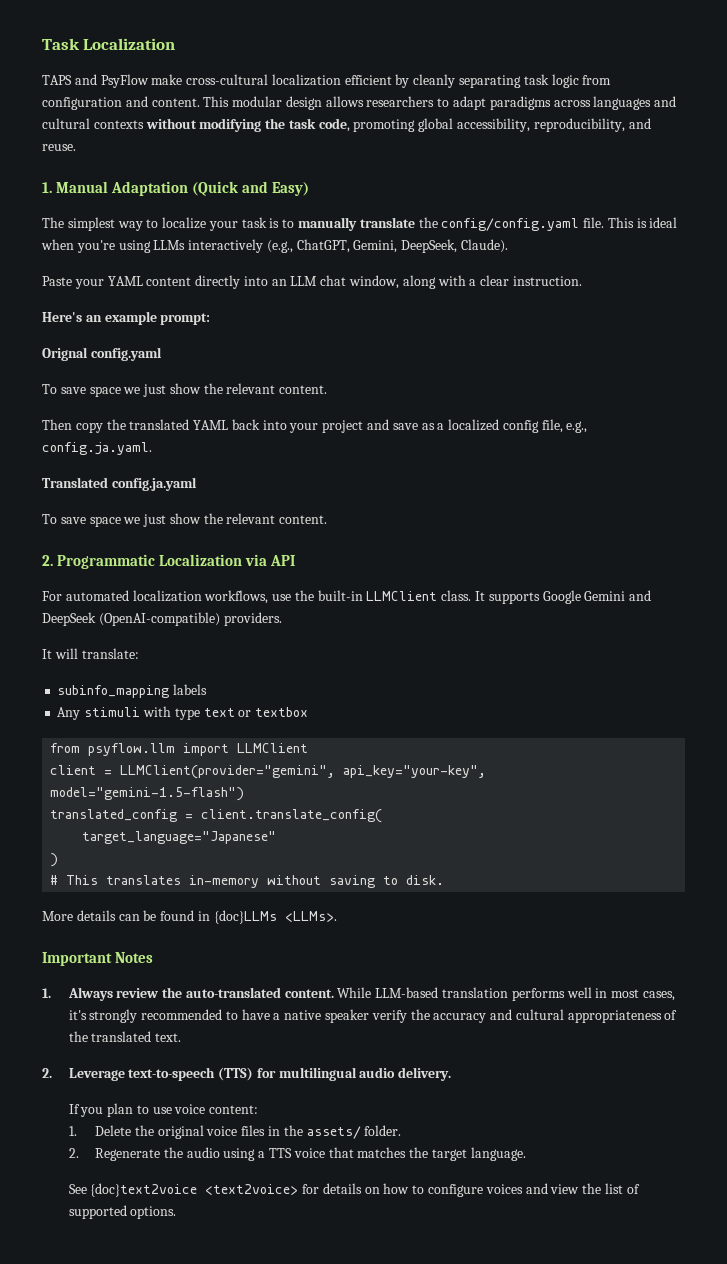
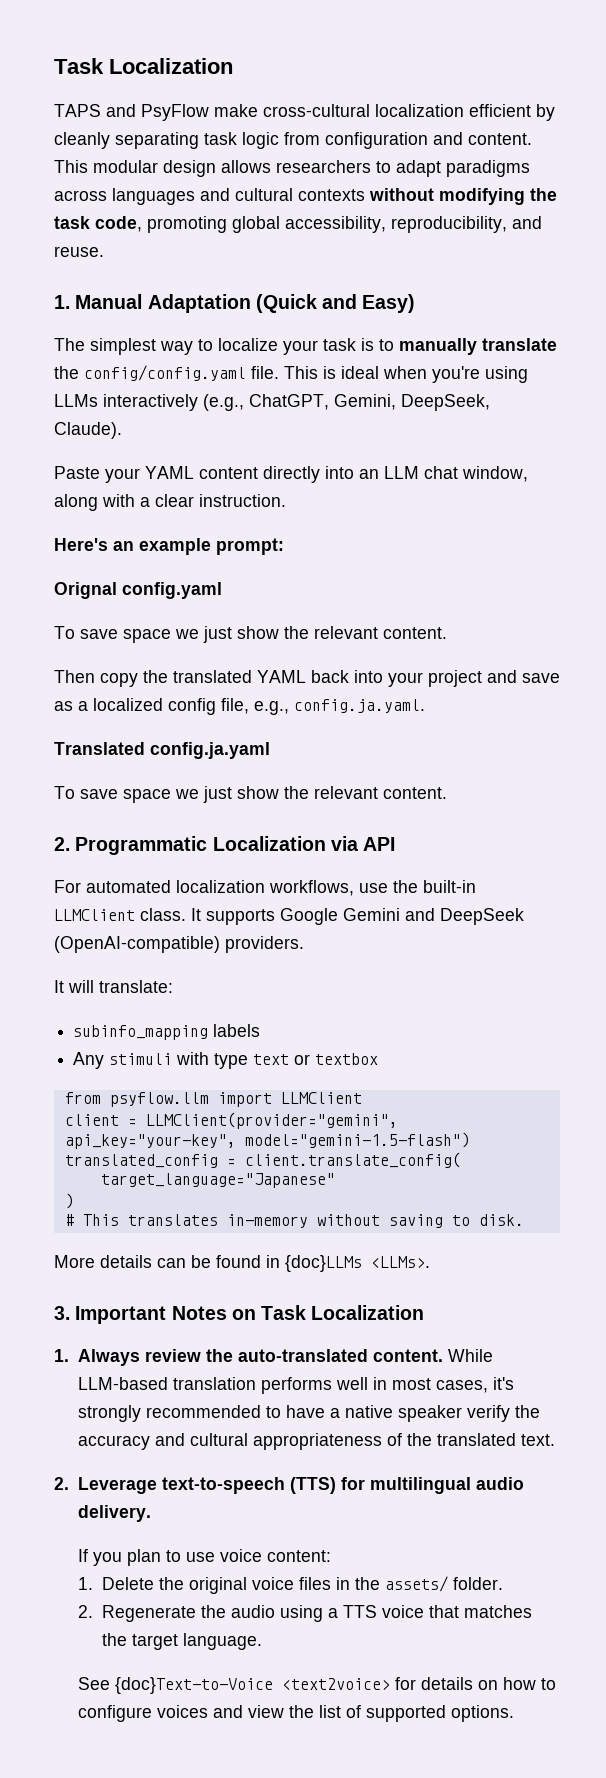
(337, 916) none -> [54,1306,70,1320] 3.
(154, 957) none -> [231,1305,425,1320] on Task Localization
[90,1183,198,1197] {doc}text2voice -> [114,1677,273,1694] {doc}Text-to-Voice

